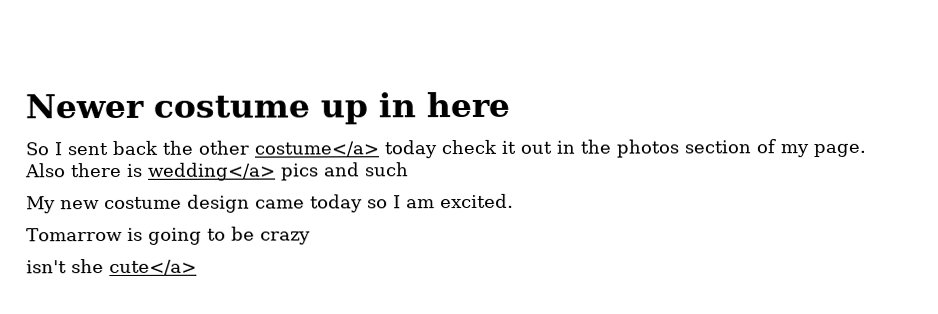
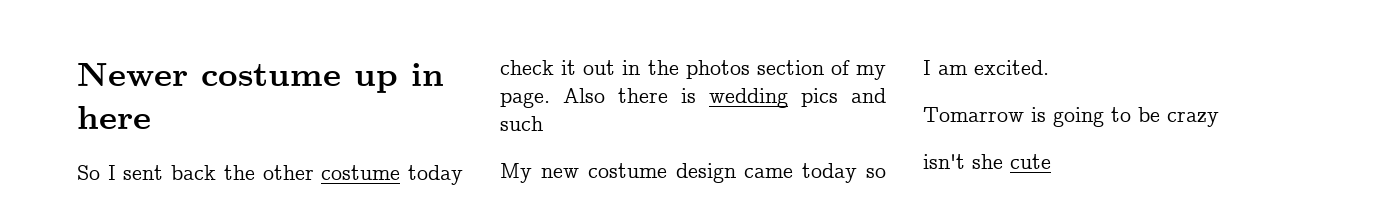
[254,141,379,157] costume</a> -> [321,165,401,180] costume
[148,162,276,181] wedding</a> -> [709,88,788,108] wedding
[109,259,197,276] cute</a> -> [1010,154,1051,169] cute

